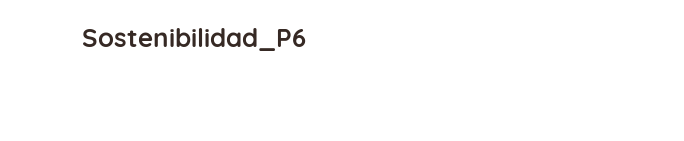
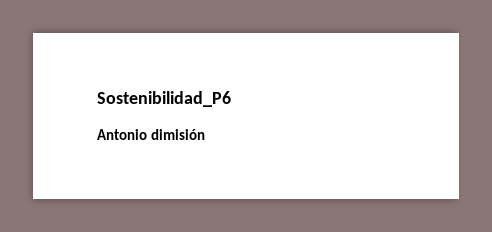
(306, 39) none -> [97,129,206,140] // Antonio dimisión

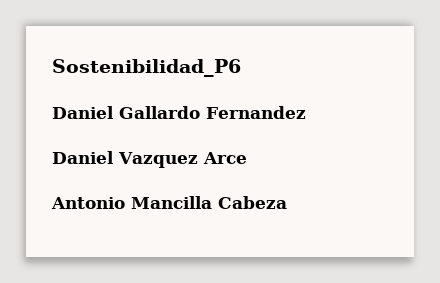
(231, 99) none -> [52,106,306,119] [52,151,247,168] // Daniel Gallardo Fernandez // Daniel Vazquez Arce
[151,129,206,140] dimisión -> [131,196,287,209] Mancilla Cabeza

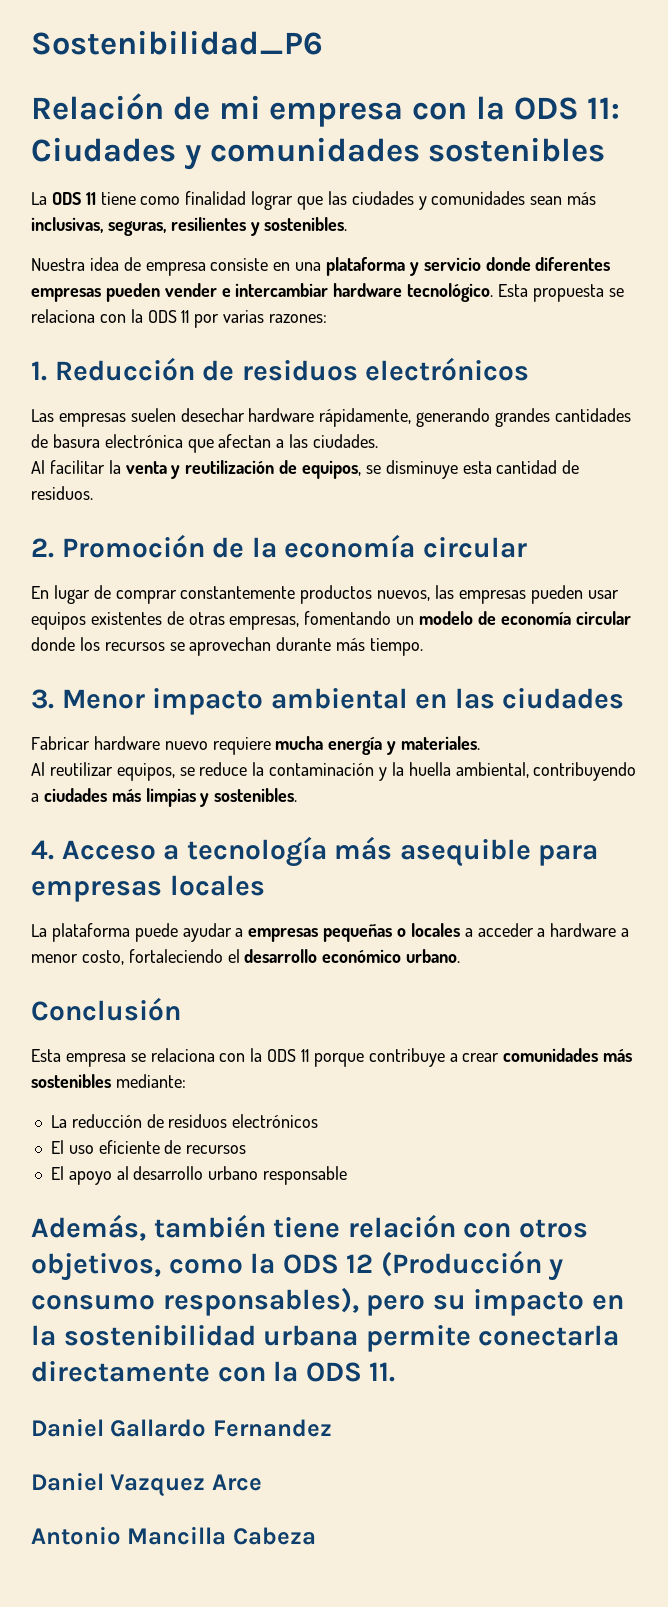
(241, 68) none -> [31,93,621,127] [31,137,606,170] [31,191,597,210] [31,217,348,236] [31,257,611,276] [31,283,624,302] [31,309,328,328] [31,357,530,381] [31,408,631,427] [31,434,379,453] [31,460,580,479] [31,486,93,500] [31,534,527,558] [31,585,619,604] [31,611,631,630] [31,637,424,656] [31,688,625,715] [31,736,481,755] [31,762,637,781] [31,788,298,807] [31,836,599,867] [31,875,265,902] [31,923,630,942] [31,949,461,965] [31,997,181,1021] [31,1048,633,1067] [31,1074,186,1088] [50,1114,319,1128] [50,1140,247,1154] [50,1166,348,1185] [31,1214,588,1241] [31,1250,564,1281] [31,1287,624,1316] [31,1325,620,1352] [31,1361,396,1382] // Relación de mi empresa con la ODS 11: Ciudades y comunidades sostenibles // La ODS 11 tiene como finalidad lograr que las ciudades y comunidades sean más inclusivas, seguras, resilientes y sostenibles. // Nuestra idea de empresa consiste en una plataforma y servicio donde diferentes empresas pueden vender e intercambiar hardware tecnológico. Esta propuesta se relaciona con la ODS 11 por varias razones: // 1. Reducción de residuos electrónicos // Las empresas suelen desechar hardware rápidamente, generando grandes cantidades de basura electrónica que afectan a las ciudades. // Al facilitar la venta y reutilización de equipos, se disminuye esta cantidad de residuos. // 2. Promoción de la economía circular // En lugar de comprar constantemente productos nuevos, las empresas pueden usar equipos existentes de otras empresas, fomentando un modelo de economía circular donde los recursos se aprovechan durante más tiempo. // 3. Menor impacto ambiental en las ciudades // Fabricar hardware nuevo requiere mucha energía y materiales. // Al reutilizar equipos, se reduce la contaminación y la huella ambiental, contribuyendo a ciudades más limpias y sostenibles. // 4. Acceso a tecnología más asequible para empresas locales // La plataforma puede ayudar a empresas pequeñas o locales a acceder a hardware a menor costo, fortaleciendo el desarrollo económico urbano. // Conclusión // Esta empresa se relaciona con la ODS 11 porque contribuye a crear comunidades más sostenibles mediante: // La reducción de residuos electrónicos // El uso eficiente de recursos // El apoyo al desarrollo urbano responsable // Además, también tiene relación con otros objetivos, como la ODS 12 (Producción y consumo responsables), pero su impacto en la sostenibilidad urbana permite conectarla directamente con la ODS 11.

